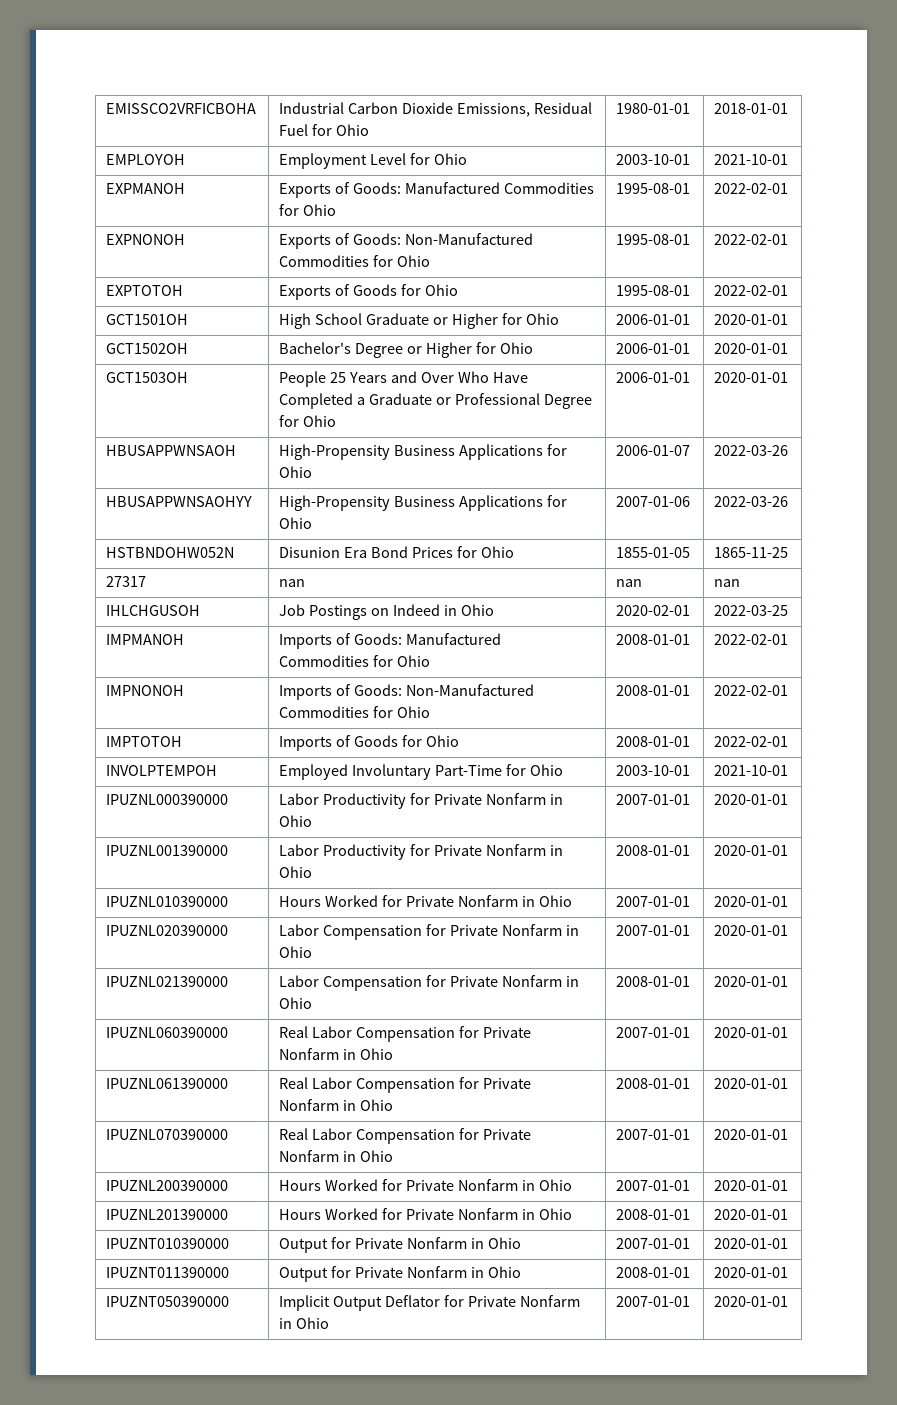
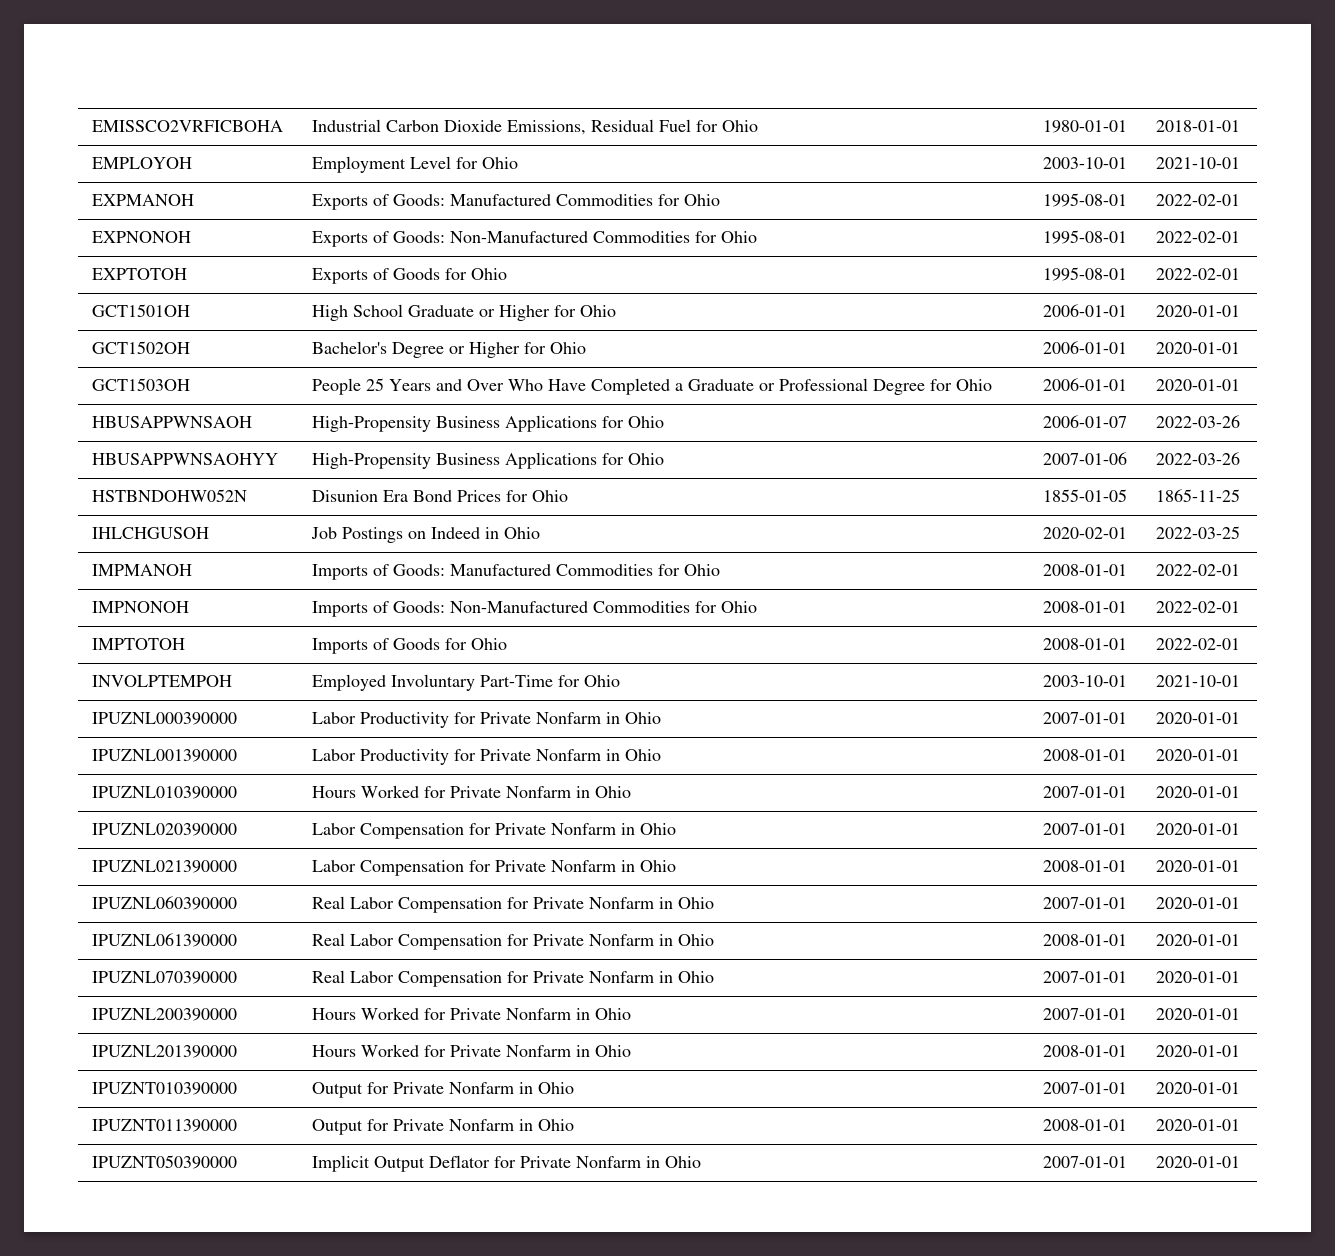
[106,576,147,587] [279,579,306,587] [616,579,643,587] [714,579,741,587] // 27317 | nan | nan | nan -> (1240, 495) none

